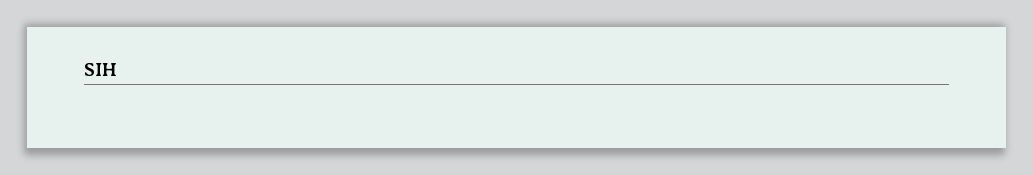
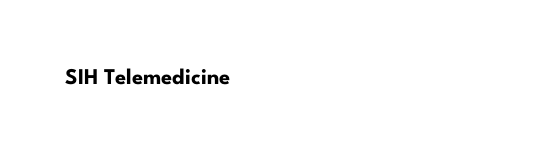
(117, 69) none -> [104,68,231,85] Telemedicine

